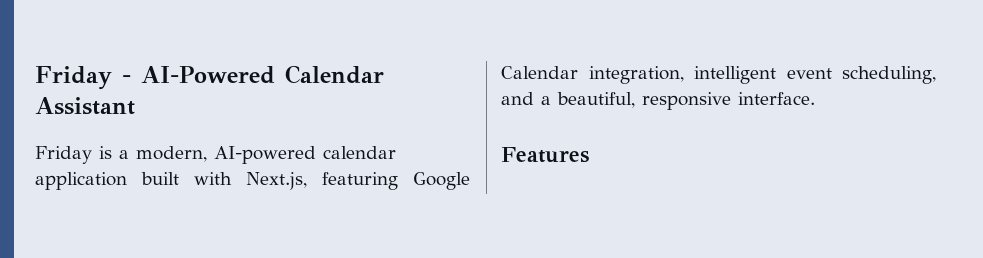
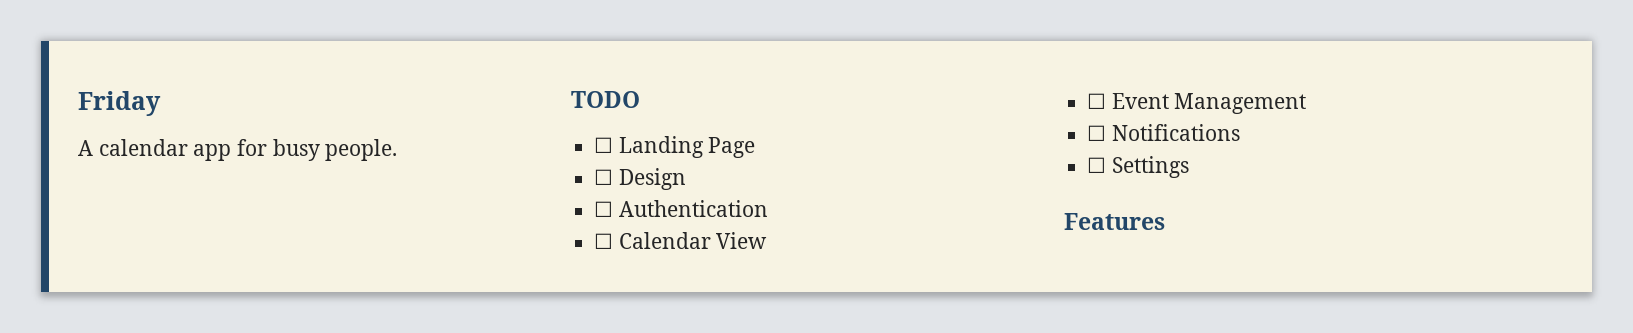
[35,65,384,90] [35,97,135,115] [35,146,396,164] [35,172,470,190] [501,66,936,84] [501,92,815,110] Friday - AI-Powered Calendar Assistant // Friday is a modern, AI-powered calendar application built with Next.js, featuring Google Calendar integration, intelligent event scheduling, and a beautiful, responsive interface. -> [78,91,161,116] [78,139,398,161] [571,91,640,108] [594,136,756,158] [594,168,686,190] [594,200,768,217] [594,232,768,249] [1087,93,1307,114] [1087,124,1240,141] [1087,156,1189,178] Friday // A calendar app for busy people. // TODO // ☐ Landing Page // ☐ Design // ☐ Authentication // ☐ Calendar View // ☐ Event Management // ☐ Notifications // ☐ Settings

